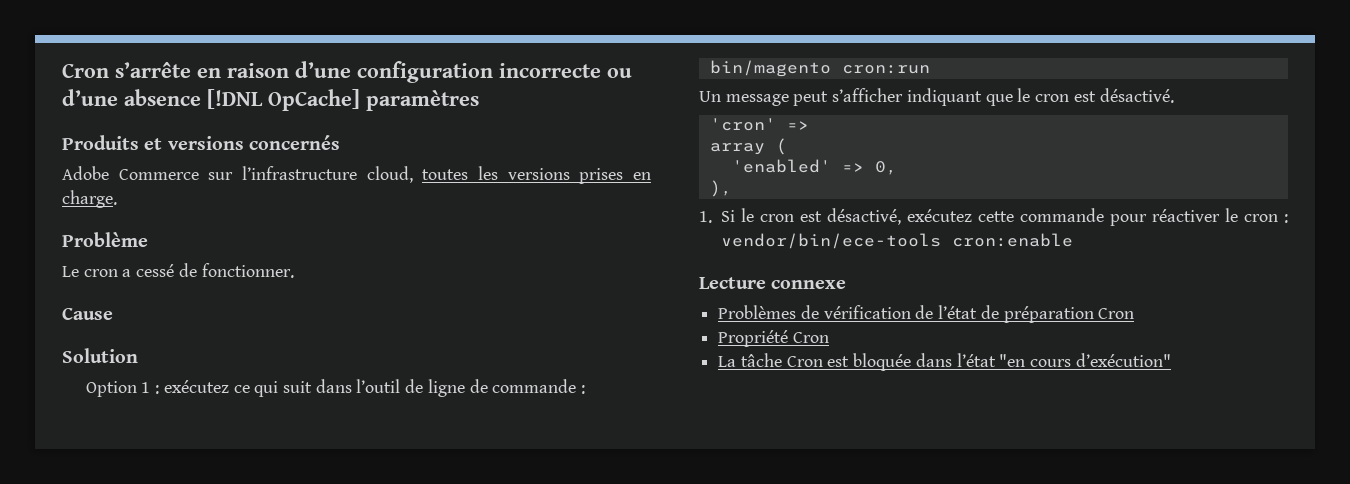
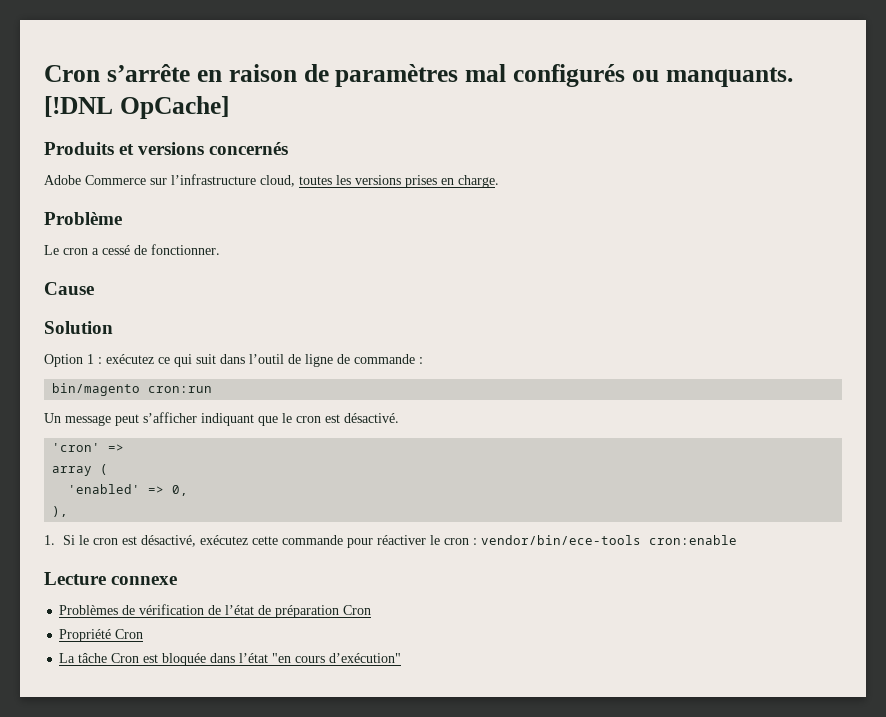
[295,61,632,83] [62,89,201,106] d’une configuration incorrecte ou d’une absence -> [303,64,793,87] de paramètres mal configurés ou manquants.
[366,90,479,111] paramètres -> (229, 107) none

